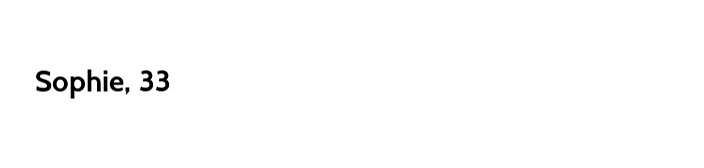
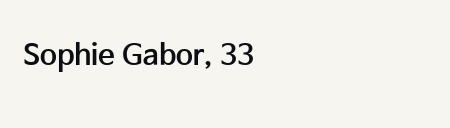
[34,69,132,99] Sophie, -> [23,42,213,72] Sophie Gabor,

